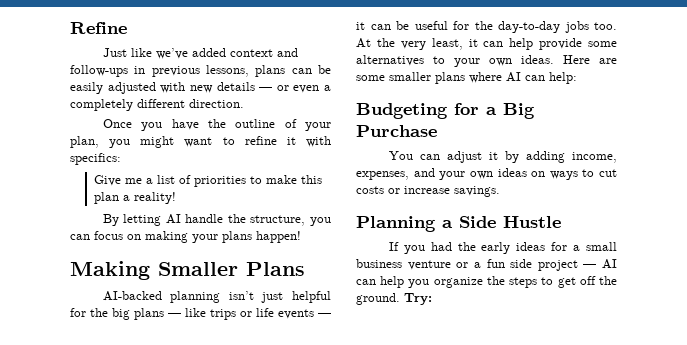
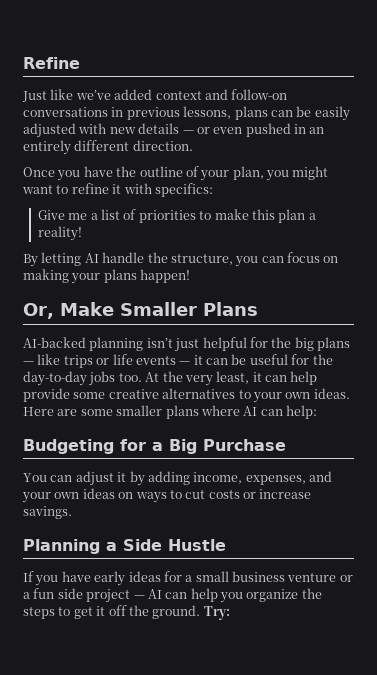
[70,65,128,77] follow-ups -> [231,89,288,100] [23,107,108,117] follow-on conversations
[324,85,331,91] [70,99,133,111] a completely -> [245,123,325,137] [23,140,71,155] pushed in an entirely
[70,261,150,280] Making -> [23,302,114,319] Or, Make
(617, 44) none -> [108,389,159,399] creative
[430,242,476,251] had the -> [61,571,91,582] have
(576, 282) none -> [96,606,106,616] it

